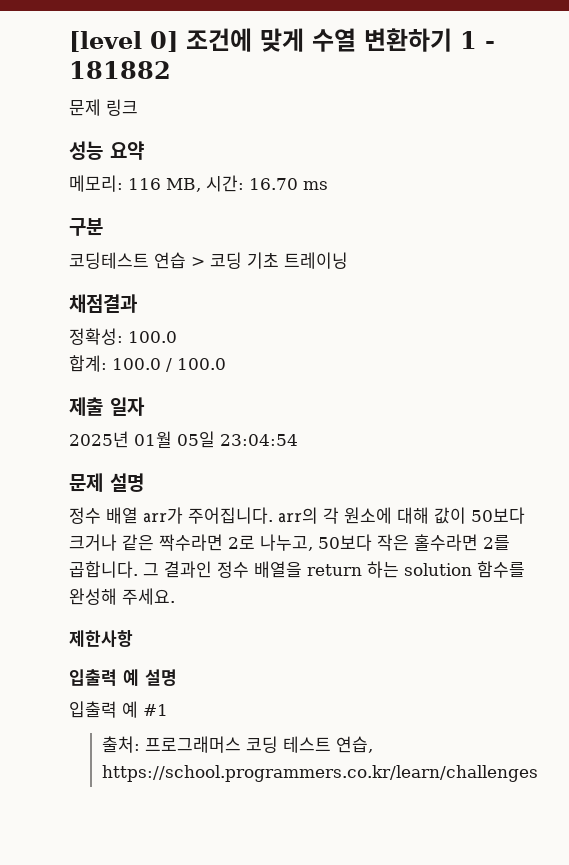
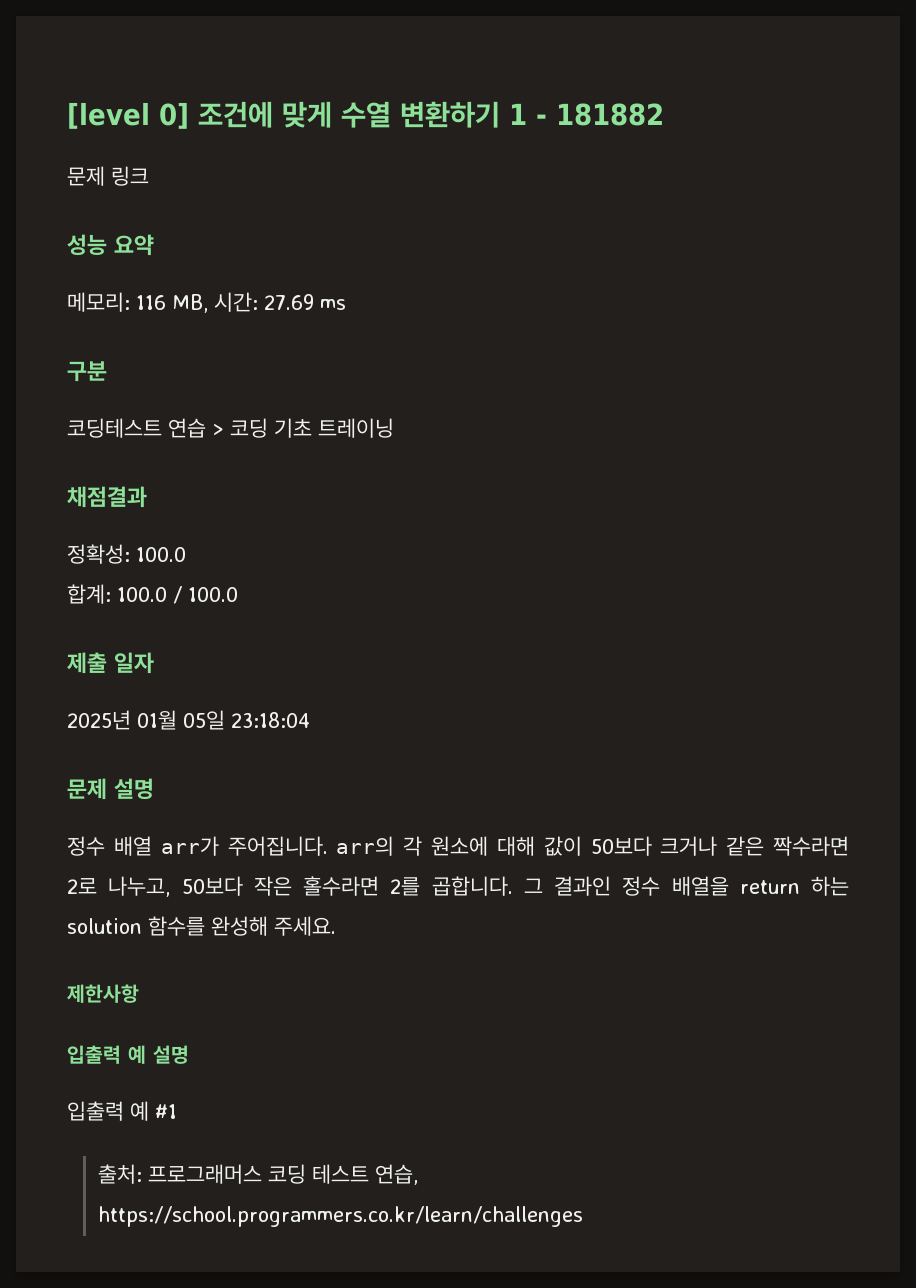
[249,178,298,190] 16.70 -> [264,294,314,310] 27.69
[220,434,298,446] 23:04:54 -> [231,712,310,728] 23:18:04

